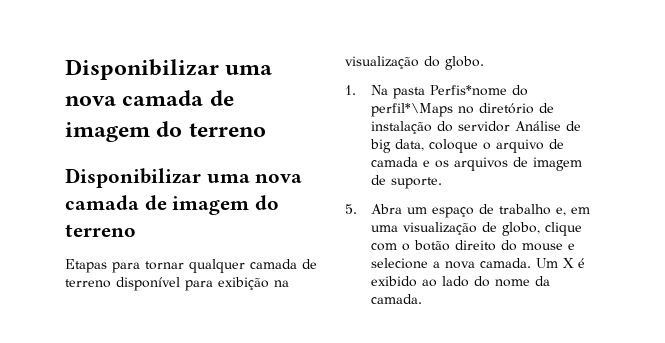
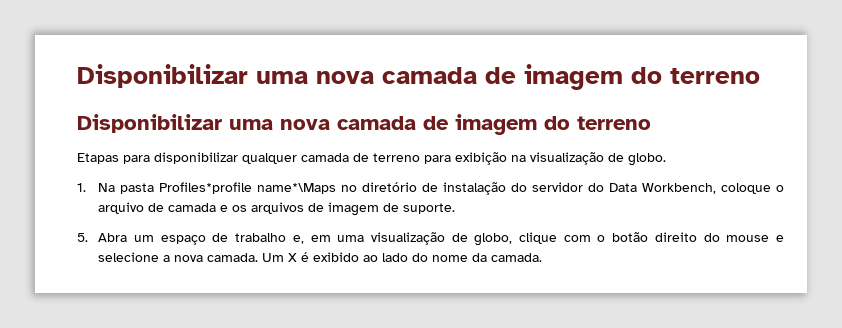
[145,261,184,270] tornar -> [154,152,238,164] disponibilizar
[116,277,180,291] disponível -> (420, 157) none
[424,56,440,67] do -> [608,153,624,162] de
[430,85,529,96] [371,103,454,117] Perfis*nome do perfil*\Maps -> [159,182,337,194] Profiles*profile name*\Maps
[515,121,582,131] [370,139,425,153] Análise de big data, -> [588,183,717,194] do Data Workbench,

